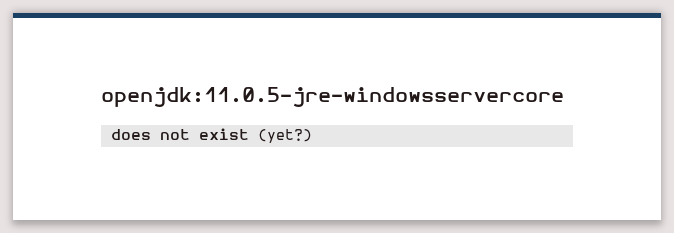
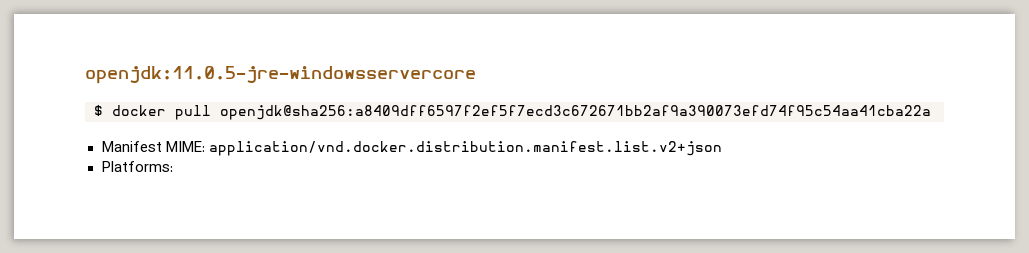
[111,128,313,143] does not exist (yet?) -> [94,105,931,120] [101,141,722,156] [101,161,173,172] $ docker pull openjdk@sha256:a8409dff6597f2ef5f7ecd3c672671bb2af9a390073efd74f95c54aa41cba22a // Manifest MIME: application/vnd.docker.distribution.manifest.list.v2+json // Platforms:

